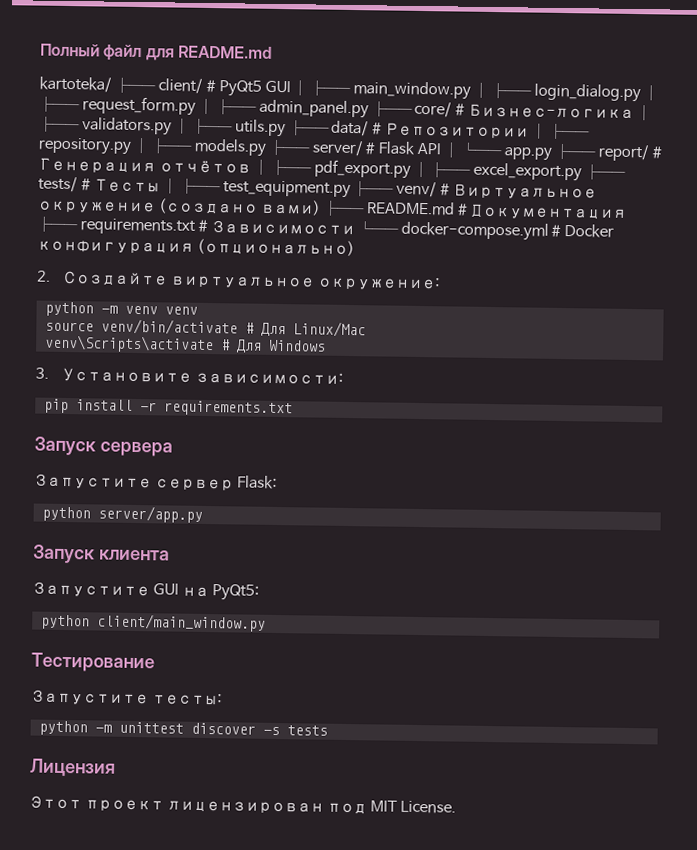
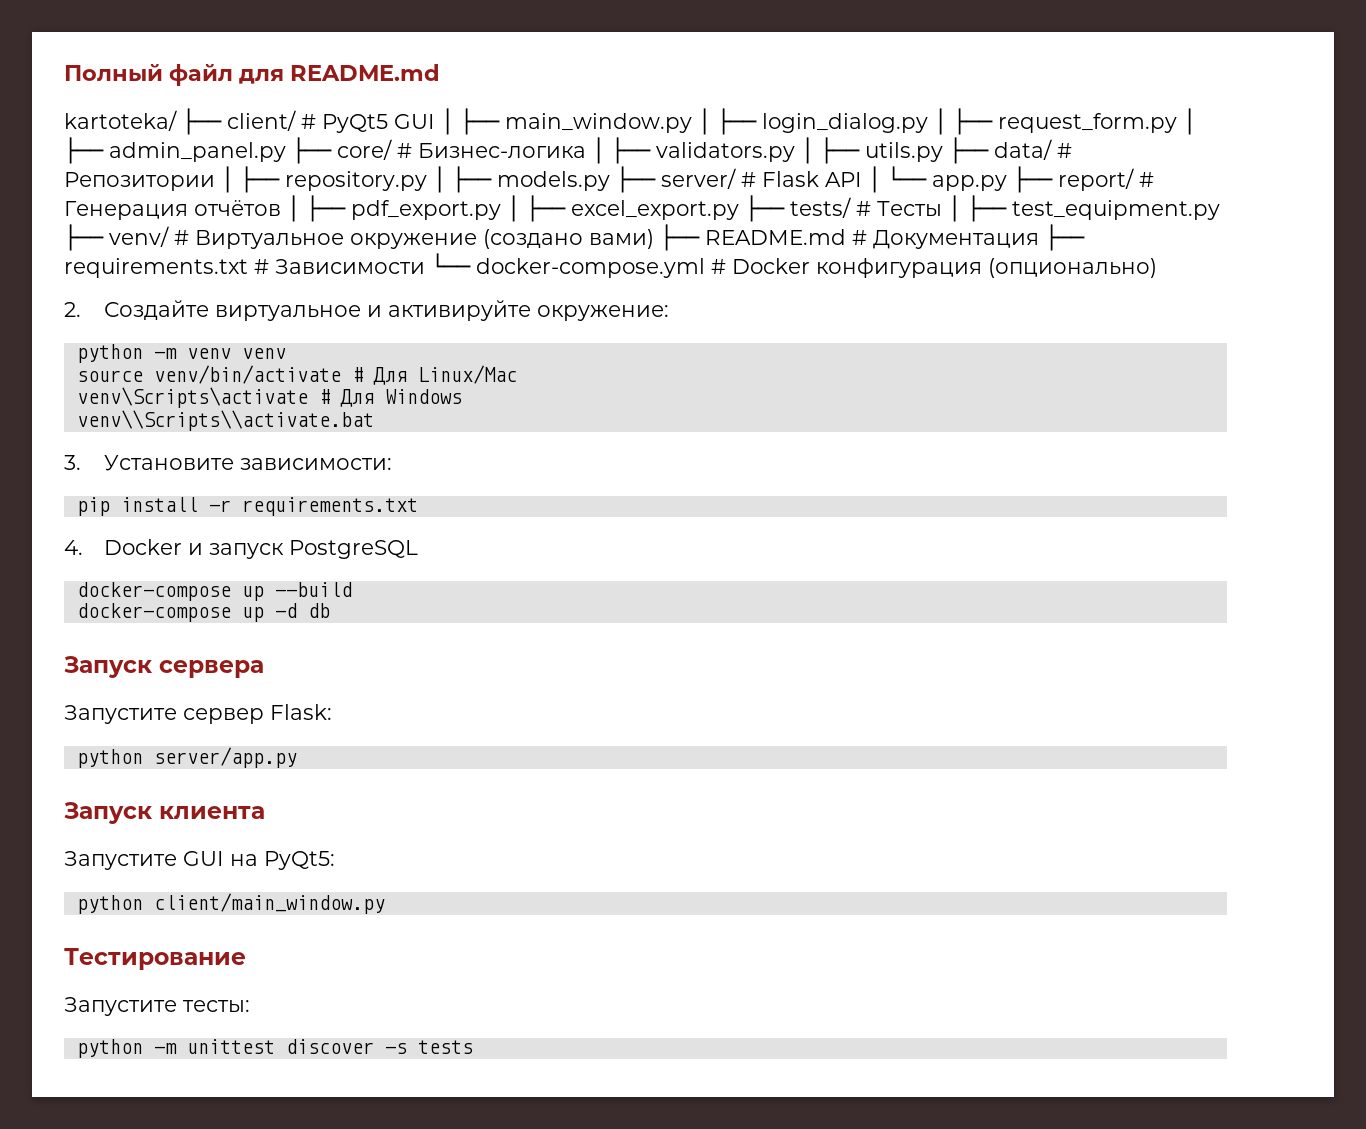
(315, 282) none -> [366,300,531,321] и активируйте
(326, 345) none -> [76,410,374,431] // venv\\Scripts\\activate.bat
(293, 408) none -> [64,539,418,559] [76,582,352,601] [76,603,330,622] // 4. Docker и запуск PostgreSQL // docker-compose up --build // docker-compose up -d db
[30,758,116,777] [29,795,456,815] // Лицензия // Этот проект лицензирован под MIT License. -> (473, 1047) none

